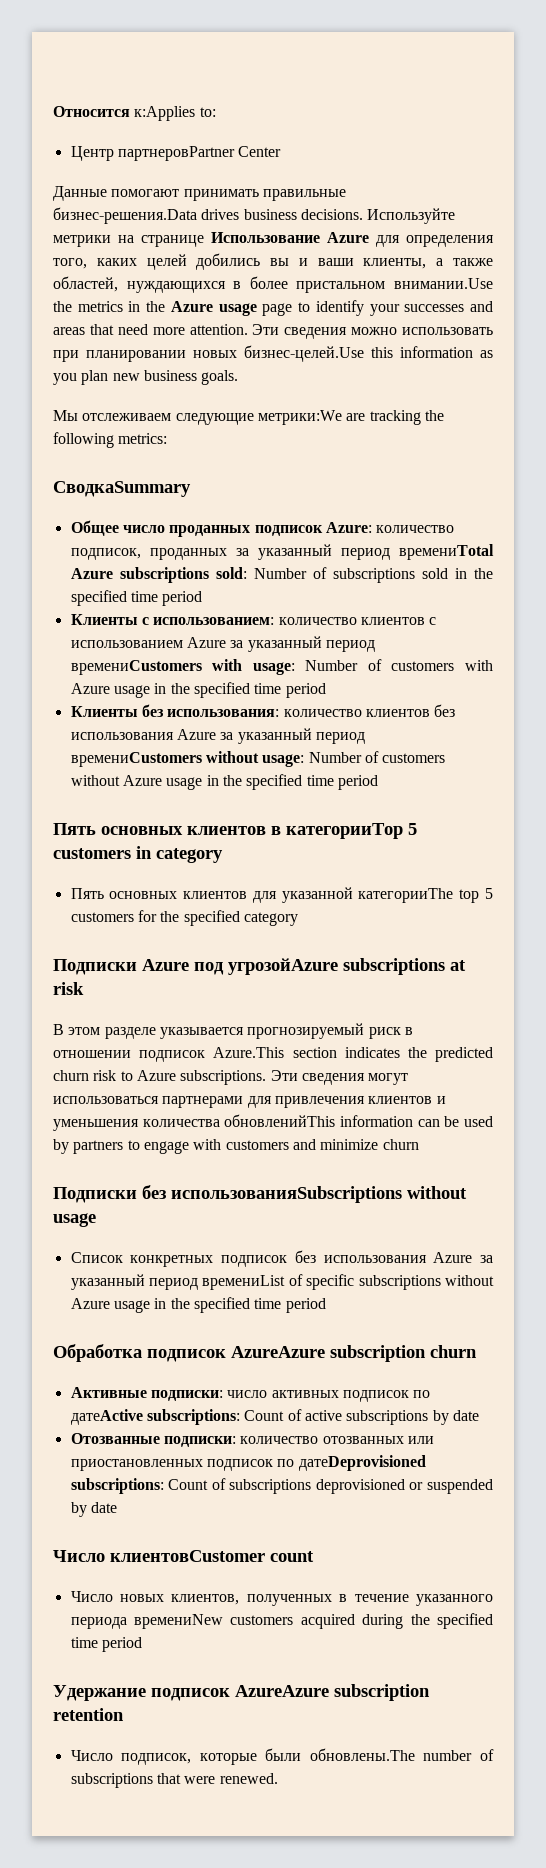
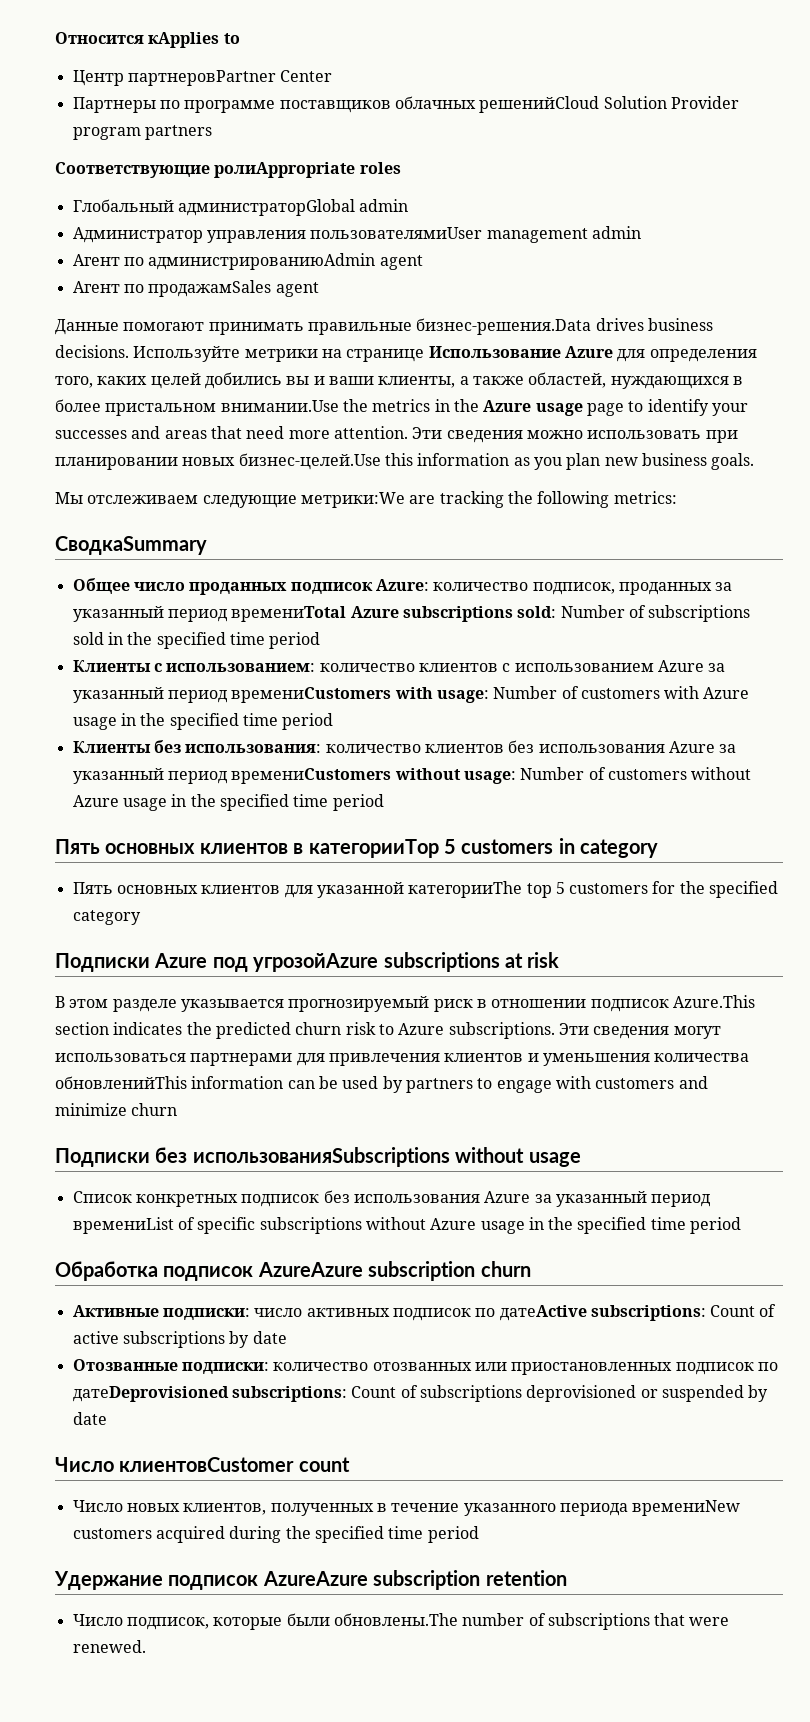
[134,106,216,121] к:Applies to: -> [148,32,240,48] кApplies to
(282, 151) none -> [72,96,739,113] [72,125,212,140] [55,162,401,178] [72,199,409,216] [72,226,641,243] [72,253,423,270] [72,280,319,297] // Партнеры по программе поставщиков облачных решенийCloud Solution Provider program partners // Соответствующие ролиAppropriate roles // Глобальный администраторGlobal admin // Администратор управления пользователямиUser management admin // Агент по администрированиюAdmin agent // Агент по продажамSales agent

